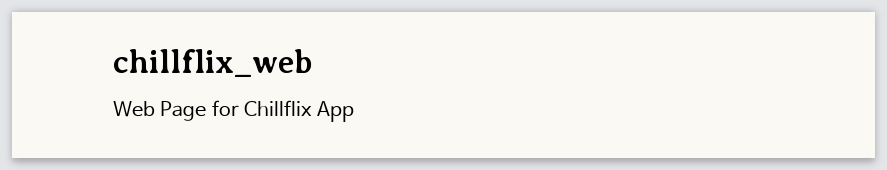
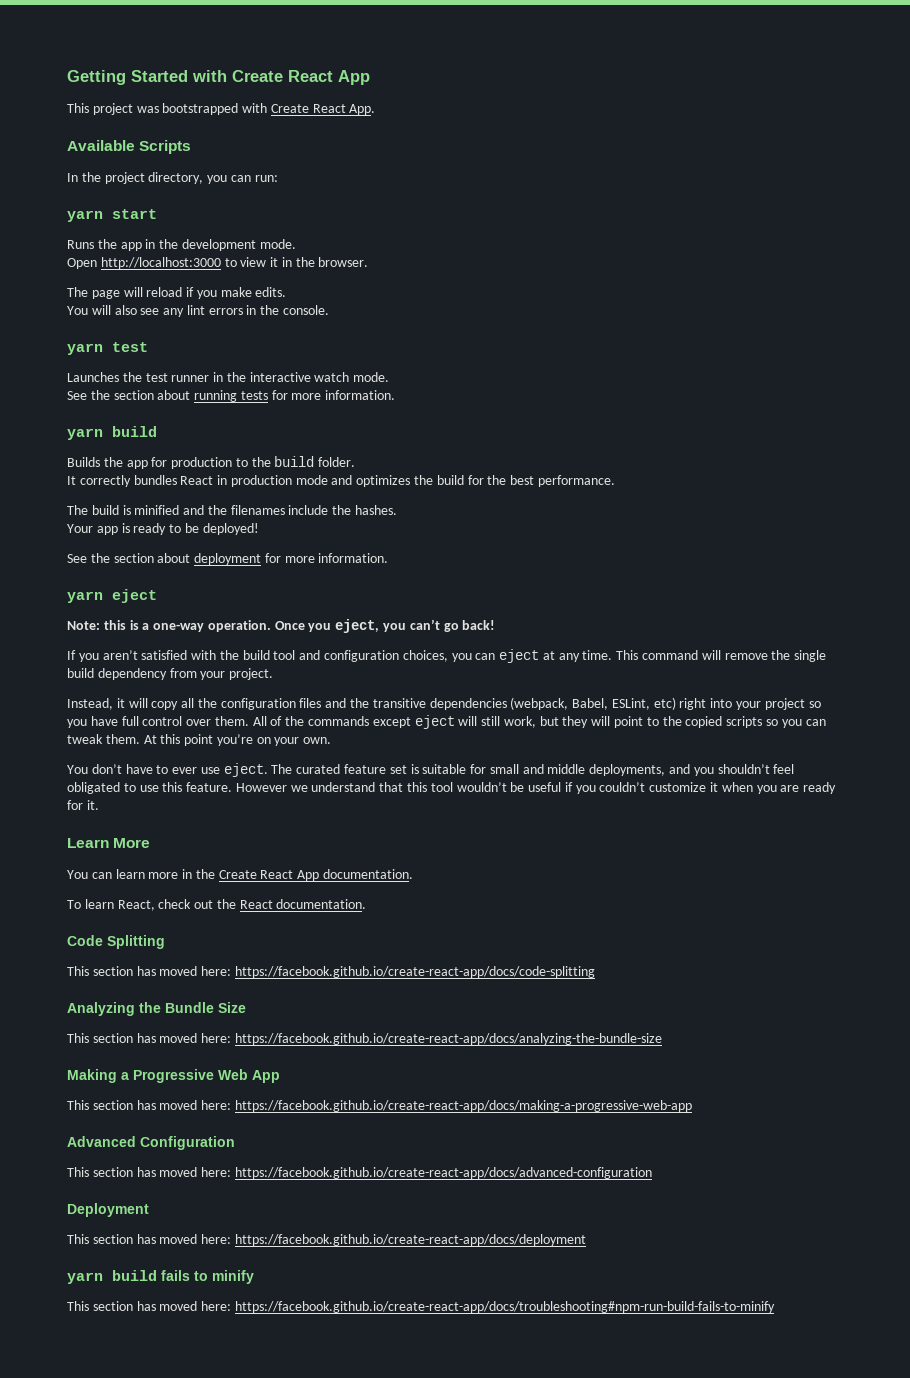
[113,49,312,77] [113,100,355,122] chillflix_web // Web Page for Chillflix App -> [67,70,370,85] [67,103,376,115] [67,140,192,154] [67,172,278,184] [67,209,157,222] [67,239,296,251] [67,257,369,269] [67,287,287,299] [67,305,330,317] [67,342,148,355] [67,372,390,382] [67,390,396,402] [67,426,157,440] [67,456,356,469] [67,475,615,487] [67,505,398,515] [67,523,259,535] [67,553,389,565] [67,589,157,603] [67,619,496,633] [67,649,827,663] [67,668,274,680] [67,697,821,710] [67,715,826,729] [67,734,332,746] [67,763,795,777] [67,782,837,794] [67,800,99,810] [67,838,151,848] [67,869,414,881] [67,899,367,911] [67,935,165,949] [67,966,595,978] [67,1002,246,1016] [67,1033,662,1045] [67,1069,280,1083] [67,1100,692,1112] [67,1136,235,1150] [67,1167,652,1179] [67,1203,149,1217] [67,1234,586,1246] [67,1270,254,1284] [67,1301,775,1313] Getting Started with Create React App // This project was bootstrapped with Create React App. // Available Scripts // In the project directory, you can run: // yarn start // Runs the app in the development mode. // Open http://localhost:3000 to view it in the browser. // The page will reload if you make edits. // You will also see any lint errors in the console. // yarn test // Launches the test runner in the interactive watch mode. // See the section about running tests for more information. // yarn build // Builds the app for production to the build folder. // It correctly bundles React in production mode and optimizes the build for the best performance. // The build is minified and the filenames include the hashes. // Your app is ready to be deployed! // See the section about deployment for more information. // yarn eject // Note: this is a one-way operation. Once you eject, you can’t go back! // If you aren’t satisfied with the build tool and configuration choices, you can eject at any time. This command will remove the single build dependency from your project. // Instead, it will copy all the configuration files and the transitive dependencies (webpack, Babel, ESLint, etc) right into your project so you have full control over them. All of the commands except eject will still work, but they will point to the copied scripts so you can tweak them. At this point you’re on your own. // You don’t have to ever use eject. The curated feature set is suitable for small and middle deployments, and you shouldn’t feel obligated to use this feature. However we understand that this tool wouldn’t be useful if you couldn’t customize it when you are ready for it. // Learn More // You can learn more in the Create React App documentation. // To learn React, check out the React documentation. // Code Splitting // This section has moved here: https://facebook.github.io/create-react-app/docs/code-splitting // Analyzing the Bundle Size // This section has moved here: https://facebook.github.io/create-react-app/docs/analyzing-the-bundle-size // Making a Progressive Web App // This section has moved here: https://facebook.github.io/create-react-app/docs/making-a-progressive-web-app // Advanced Configuration // This section has moved here: https://facebook.github.io/create-react-app/docs/advanced-configuration // Deployment // This section has moved here: https://facebook.github.io/create-react-app/docs/deployment // yarn build fails to minify // This section has moved here: https://facebook.github.io/create-react-app/docs/troubleshooting#npm-run-build-fails-to-minify

